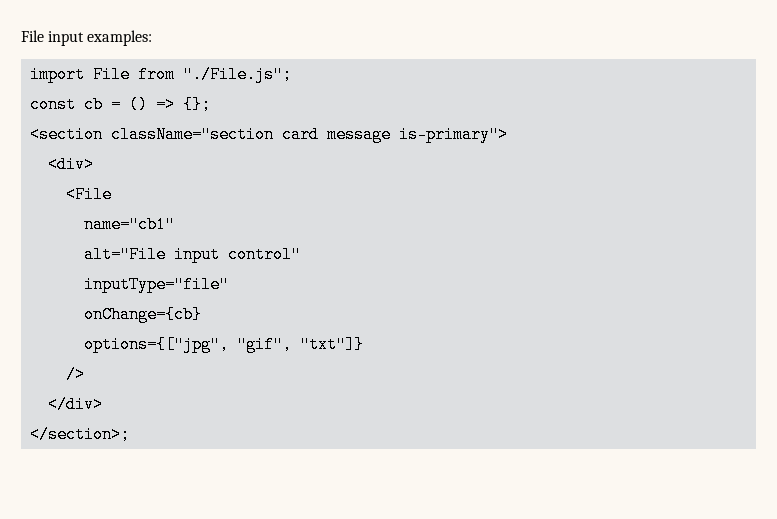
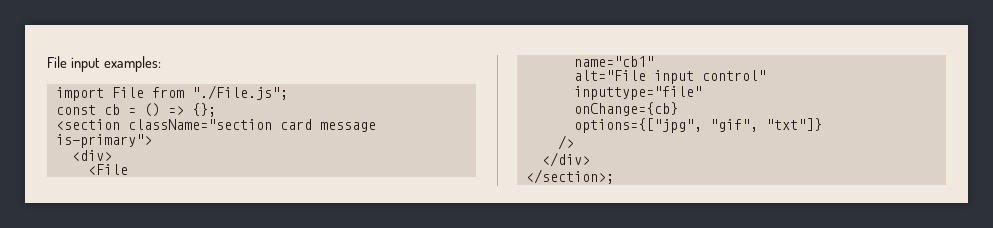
[84,276,230,293] inputType="file" -> [573,86,702,100] inputtype="file"

